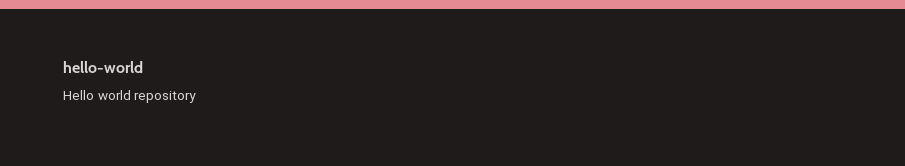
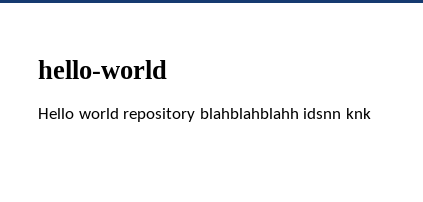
(197, 97) none -> [199,108,371,119] blahblahblahh idsnn knk

